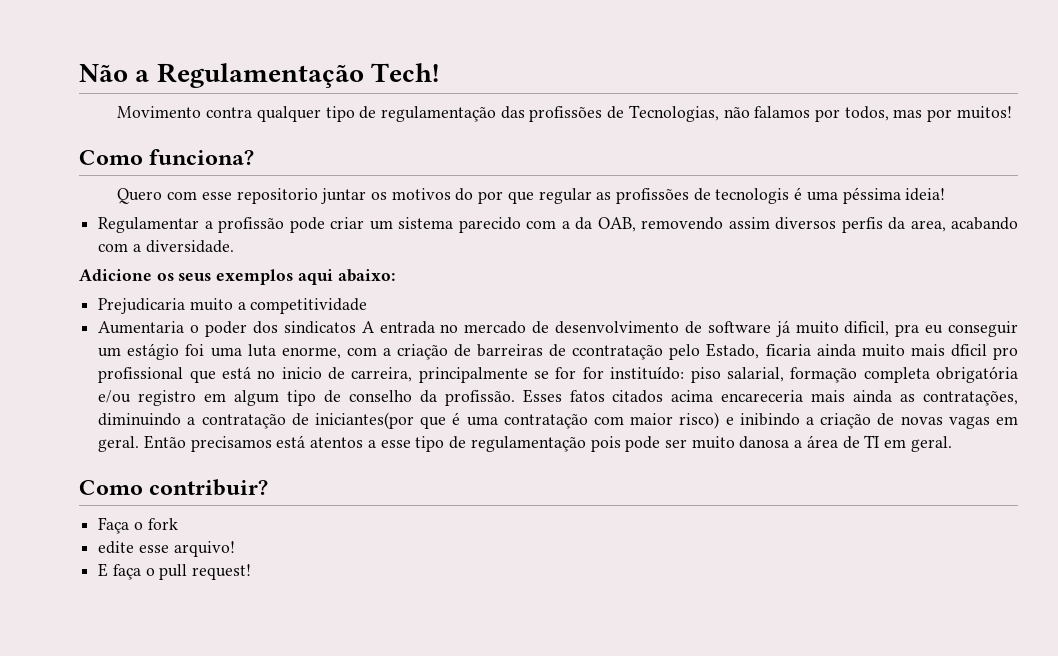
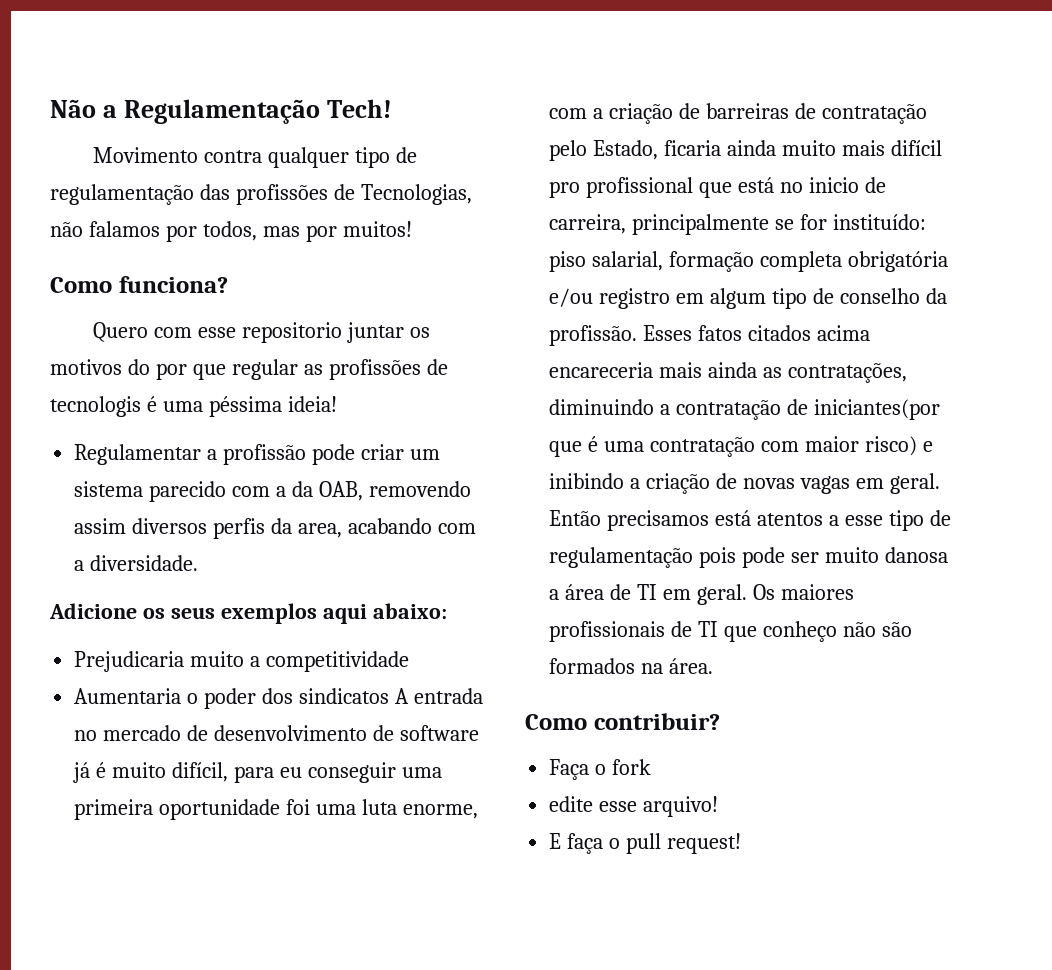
[795,321,1018,337] [98,343,180,360] muito dificil, pra eu conseguir um estágio -> [96,762,442,783] [74,799,281,820] é muito difícil, para eu conseguir uma primeira oportunidade
[572,345,664,360] ccontratação -> [821,104,927,124] contratação
[950,344,987,357] dficil -> [890,140,942,156] difícil
[582,367,604,379] for -> (828, 222) none
(952, 444) none -> [752,584,854,600] [549,621,912,642] [549,658,714,674] Os maiores profissionais de TI que conheço não são formados na área.

